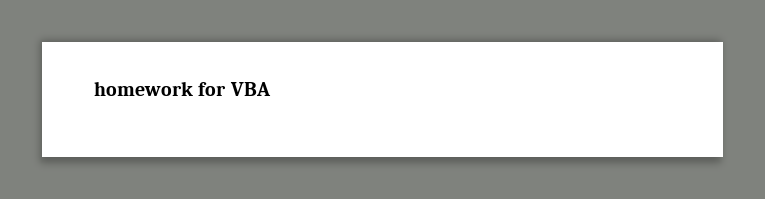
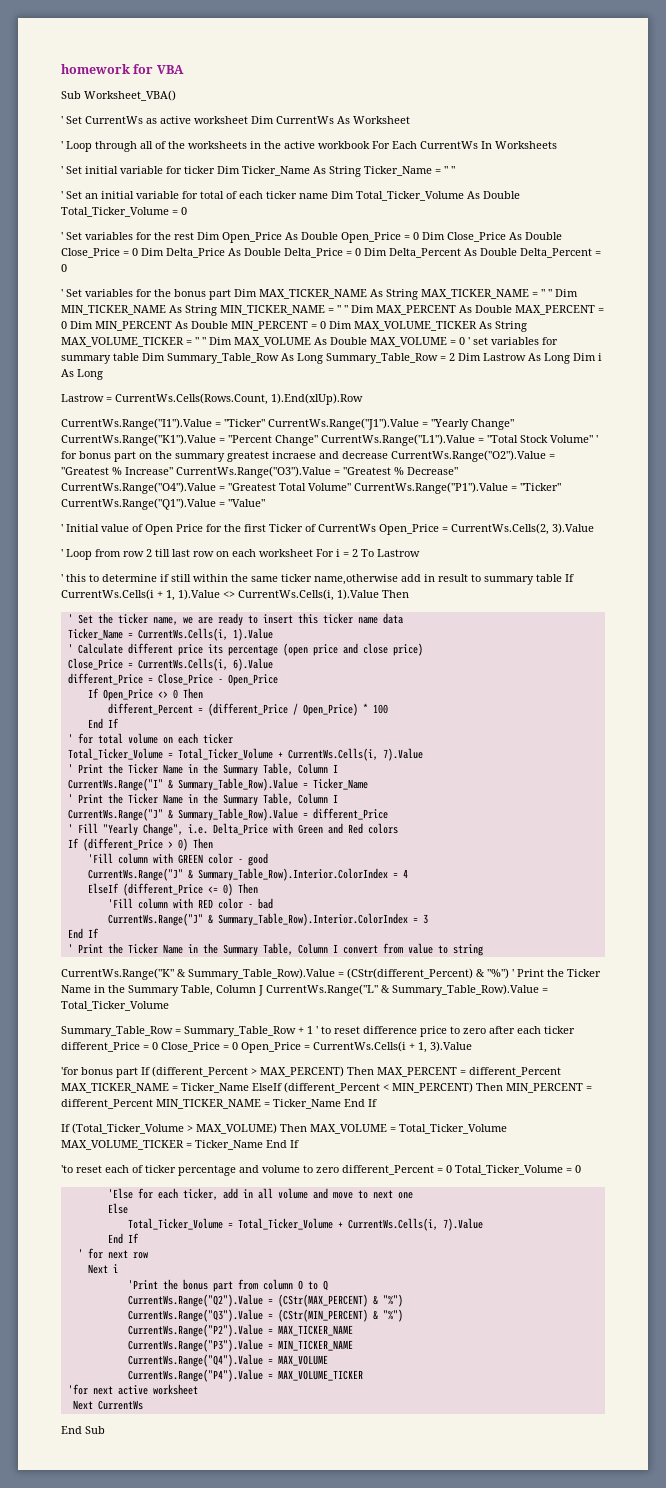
(271, 89) none -> [61,90,176,101] [61,116,410,124] [61,141,557,152] [61,166,455,177] [61,191,520,201] [61,207,187,217] [61,232,562,243] [61,248,601,258] [61,264,67,272] [61,289,578,300] [61,305,604,316] [61,321,527,332] [61,337,558,347] [61,353,602,364] [61,369,103,380] [61,393,363,405] [61,418,514,430] [61,434,598,446] [61,450,555,462] [61,466,458,478] [61,482,561,494] [61,498,265,510] [61,523,594,535] [61,549,420,560] [61,574,574,585] [61,589,409,601] [67,613,403,626] [67,628,273,641] [67,643,423,656] [67,658,273,671] [67,673,278,686] [87,688,203,701] [107,703,388,716] [87,718,119,729] [67,733,233,744] [67,748,423,761] [67,763,338,776] [67,778,368,791] [67,793,338,806] [67,808,388,821] [67,823,398,836] [67,838,213,851] [87,853,268,866] [87,868,408,881] [87,883,258,896] [107,898,273,909] [107,913,428,926] [67,928,99,939] [67,943,483,956] [61,968,601,980] [61,984,548,996] [61,1001,169,1011] [61,1026,575,1037] [61,1041,472,1053] [61,1066,561,1078] [61,1082,592,1093] [61,1099,377,1109] [61,1123,507,1134] [61,1140,299,1150] [61,1165,581,1176] [107,1188,413,1200] [107,1203,128,1214] [127,1218,483,1231] [107,1233,139,1244] [77,1248,148,1259] [87,1264,118,1274] [127,1279,328,1292] [127,1294,403,1307] [127,1309,403,1322] [127,1324,353,1337] [127,1339,353,1352] [127,1354,328,1367] [127,1369,363,1382] [67,1384,198,1395] [72,1400,143,1410] [61,1426,105,1434] // Sub Worksheet_VBA() // ' Set CurrentWs as active worksheet Dim CurrentWs As Worksheet // ' Loop through all of the worksheets in the active workbook For Each CurrentWs In Worksheets // ' Set initial variable for ticker Dim Ticker_Name As String Ticker_Name = " " // ' Set an initial variable for total of each ticker name Dim Total_Ticker_Volume As Double Total_Ticker_Volume = 0 // ' Set variables for the rest Dim Open_Price As Double Open_Price = 0 Dim Close_Price As Double Close_Price = 0 Dim Delta_Price As Double Delta_Price = 0 Dim Delta_Percent As Double Delta_Percent = 0 // ' Set variables for the bonus part Dim MAX_TICKER_NAME As String MAX_TICKER_NAME = " " Dim MIN_TICKER_NAME As String MIN_TICKER_NAME = " " Dim MAX_PERCENT As Double MAX_PERCENT = 0 Dim MIN_PERCENT As Double MIN_PERCENT = 0 Dim MAX_VOLUME_TICKER As String MAX_VOLUME_TICKER = " " Dim MAX_VOLUME As Double MAX_VOLUME = 0 ' set variables for summary table Dim Summary_Table_Row As Long Summary_Table_Row = 2 Dim Lastrow As Long Dim i As Long // Lastrow = CurrentWs.Cells(Rows.Count, 1).End(xlUp).Row // CurrentWs.Range("I1").Value = "Ticker" CurrentWs.Range("J1").Value = "Yearly Change" CurrentWs.Range("K1").Value = "Percent Change" CurrentWs.Range("L1").Value = "Total Stock Volume" ' for bonus part on the summary greatest incraese and decrease CurrentWs.Range("O2").Value = "Greatest % Increase" CurrentWs.Range("O3").Value = "Greatest % Decrease" CurrentWs.Range("O4").Value = "Greatest Total Volume" CurrentWs.Range("P1").Value = "Ticker" CurrentWs.Range("Q1").Value = "Value" // ' Initial value of Open Price for the first Ticker of CurrentWs Open_Price = CurrentWs.Cells(2, 3).Value // ' Loop from row 2 till last row on each worksheet For i = 2 To Lastrow // ' this to determine if still within the same ticker name,otherwise add in result to summary table If CurrentWs.Cells(i + 1, 1).Value <> CurrentWs.Cells(i, 1).Value Then // ' Set the ticker name, we are ready to insert this ticker name data // Ticker_Name = CurrentWs.Cells(i, 1).Value // ' Calculate different price its percentage (open price and close price) // Close_Price = CurrentWs.Cells(i, 6).Value // different_Price = Close_Price - Open_Price // If Open_Price <> 0 Then // different_Percent = (different_Price / Open_Price) * 100 // End If // ' for total volume on each ticker // Total_Ticker_Volume = Total_Ticker_Volume + CurrentWs.Cells(i, 7).Value // ' Print the Ticker Name in the Summary Table, Column I // CurrentWs.Range("I" & Summary_Table_Row).Value = Ticker_Name // ' Print the Ticker Name in the Summary Table, Column I // CurrentWs.Range("J" & Summary_Table_Row).Value = different_Price // ' Fill "Yearly Change", i.e. Delta_Price with Green and Red colors // If (different_Price > 0) Then // 'Fill column with GREEN color - good // CurrentWs.Range("J" & Summary_Table_Row).Interior.ColorIndex = 4 // ElseIf (different_Price <= 0) Then // 'Fill column with RED color - bad // CurrentWs.Range("J" & Summary_Table_Row).Interior.ColorIndex = 3 // End If // ' Print the Ticker Name in the Summary Table, Column I convert from value to string // CurrentWs.Range("K" & Summary_Table_Row).Value = (CStr(different_Percent) & "%") ' Print the Ticker Name in the Summary Table, Column J CurrentWs.Range("L" & Summary_Table_Row).Value = Total_Ticker_Volume // Summary_Table_Row = Summary_Table_Row + 1 ' to reset difference price to zero after each ticker different_Price = 0 Close_Price = 0 Open_Price = CurrentWs.Cells(i + 1, 3).Value // 'for bonus part If (different_Percent > MAX_PERCENT) Then MAX_PERCENT = different_Percent MAX_TICKER_NAME = Ticker_Name ElseIf (different_Percent < MIN_PERCENT) Then MIN_PERCENT = different_Percent MIN_TICKER_NAME = Ticker_Name End If // If (Total_Ticker_Volume > MAX_VOLUME) Then MAX_VOLUME = Total_Ticker_Volume MAX_VOLUME_TICKER = Ticker_Name End If // 'to reset each of ticker percentage and volume to zero different_Percent = 0 Total_Ticker_Volume = 0 // 'Else for each ticker, add in all volume and move to next one // Else // Total_Ticker_Volume = Total_Ticker_Volume + CurrentWs.Cells(i, 7).Value // End If // ' for next row // Next i // 'Print the bonus part from column O to Q // CurrentWs.Range("Q2").Value = (CStr(MAX_PERCENT) & "%") // CurrentWs.Range("Q3").Value = (CStr(MIN_PERCENT) & "%") // CurrentWs.Range("P2").Value = MAX_TICKER_NAME // CurrentWs.Range("P3").Value = MIN_TICKER_NAME // CurrentWs.Range("Q4").Value = MAX_VOLUME // CurrentWs.Range("P4").Value = MAX_VOLUME_TICKER // 'for next active worksheet // Next CurrentWs // End Sub

